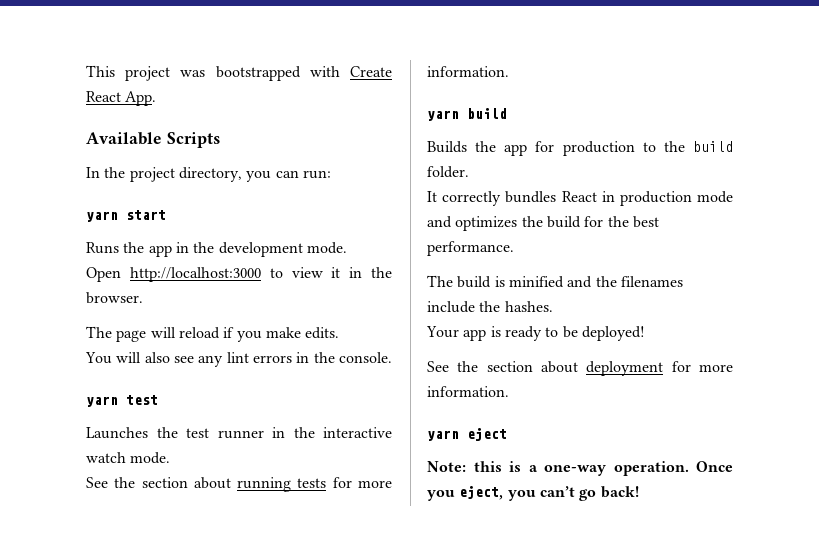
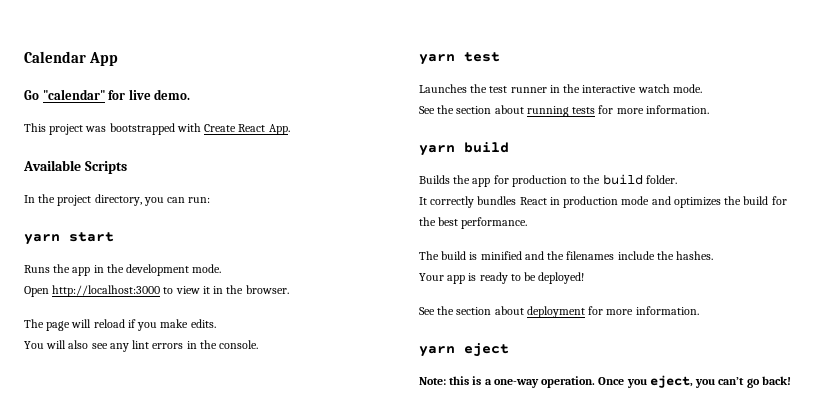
(86, 71) none -> [24,51,119,66] [24,89,191,100] Calendar App // Go "calendar" for live demo. //

